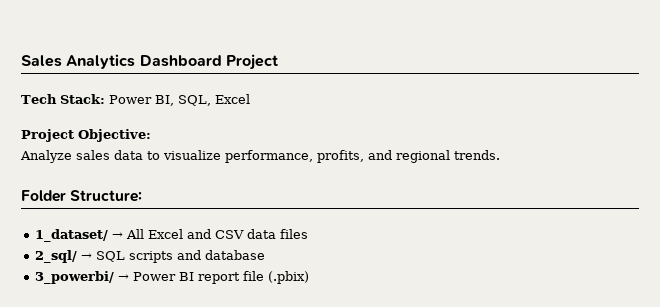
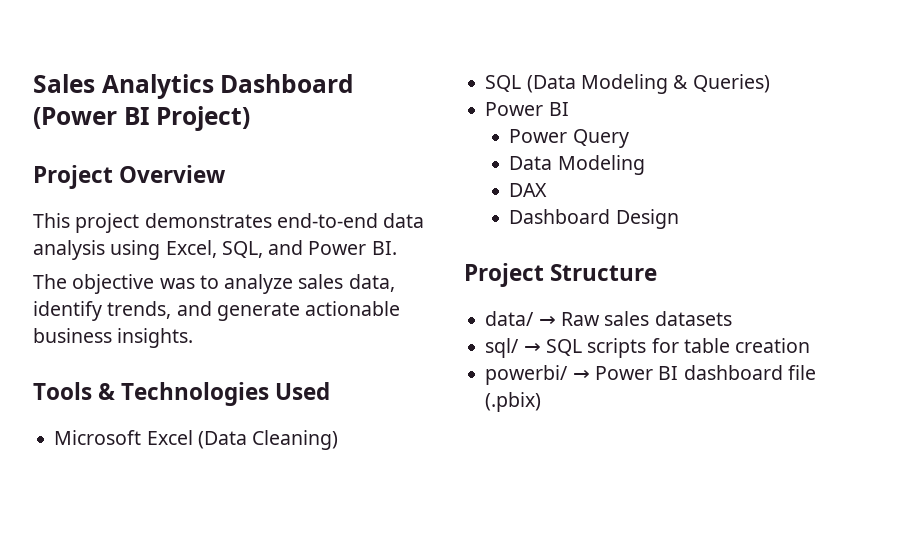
[225,54,278,70] [21,94,250,106] [21,129,151,142] [20,150,500,163] [21,190,143,202] [35,229,309,242] [35,250,266,263] [35,271,115,284] Project // Tech Stack: Power BI, SQL, Excel // Project Objective: // Analyze sales data to visualize performance, profits, and regional trends. // Folder Structure: // 1_dataset/ → All Excel and CSV data files // 2_sql/ → SQL scripts and database // 3_powerbi/ -> [33,106,251,131] [33,165,227,189] [33,213,425,233] [33,240,397,260] [33,274,395,294] [33,301,401,321] [33,328,194,348] [33,382,331,406] [54,430,339,450] [485,74,770,94] [485,102,569,116] [509,129,629,148] [509,155,645,175] [509,183,548,197] [509,209,679,229] [464,263,658,287] [485,311,732,326] [485,338,811,358] [485,365,569,385] (Power BI Project) // Project Overview // This project demonstrates end-to-end data analysis using Excel, SQL, and Power BI. // The objective was to analyze sales data, identify trends, and generate actionable business insights. // Tools & Technologies Used // Microsoft Excel (Data Cleaning) // SQL (Data Modeling & Queries) // Power BI // Power Query // Data Modeling // DAX // Dashboard Design // Project Structure // data/ → Raw sales datasets // sql/ → SQL scripts for table creation // powerbi/
[198,272,241,284] report -> [683,365,783,380] dashboard

